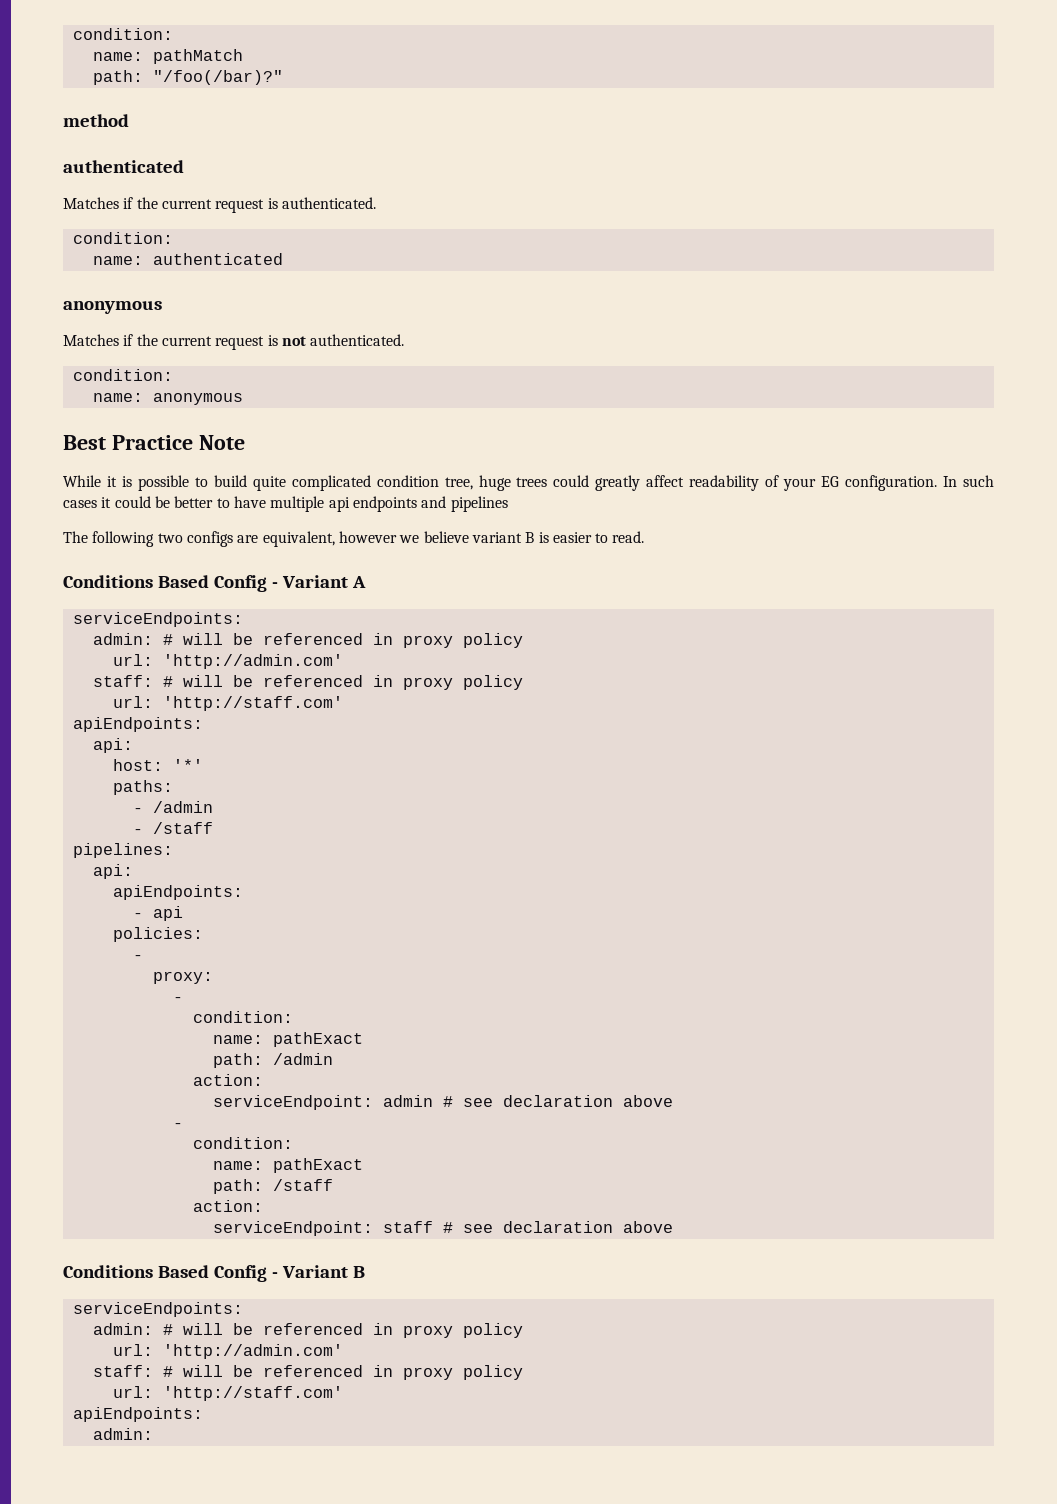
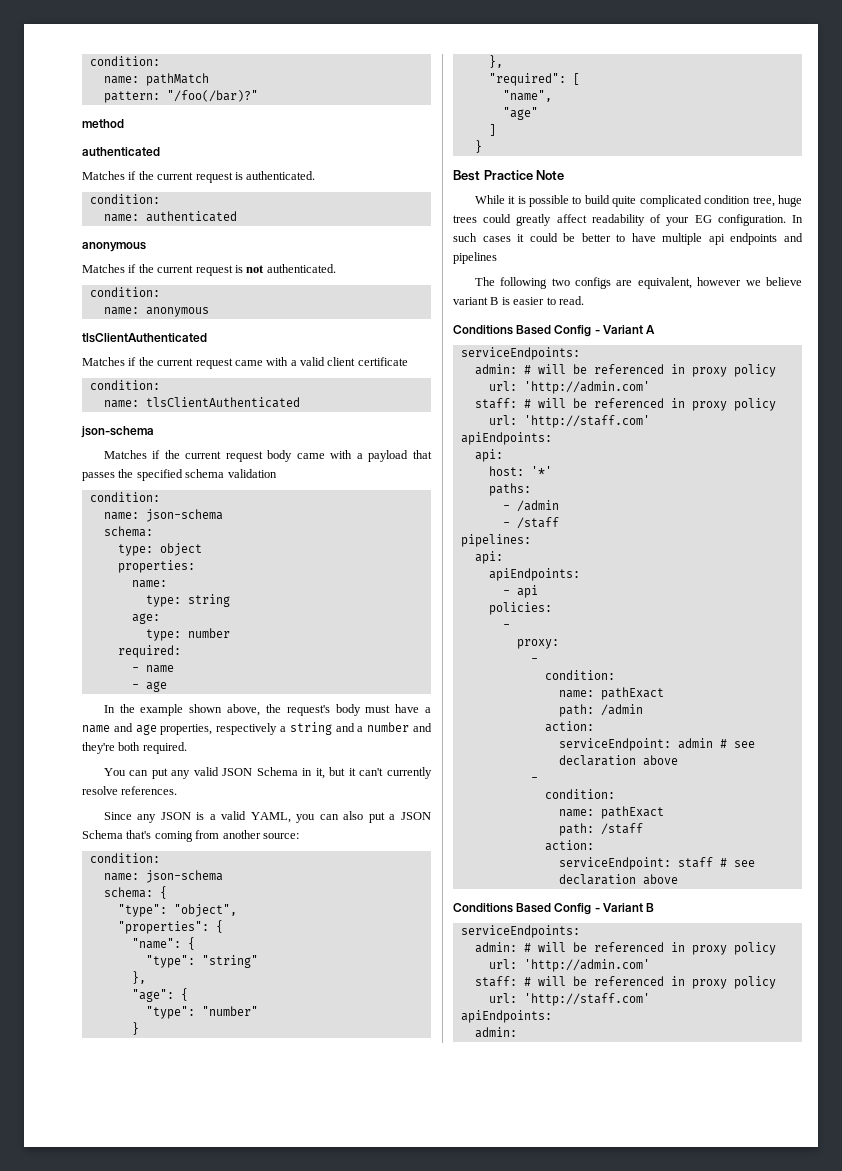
[92,70,143,85] path: -> [103,91,160,103] pattern:
(243, 399) none -> [82,333,207,343] [82,357,408,369] [89,380,160,390] [103,397,300,408] [81,426,154,438] [103,450,433,462] [82,469,277,481] [89,492,160,502] [103,509,223,522] [103,526,153,537] [117,543,202,556] [117,560,195,573] [131,580,167,588] [145,594,230,607] [131,613,160,624] [145,628,230,641] [117,645,181,658] [131,665,174,673] [131,681,167,692] [103,704,431,716] [82,722,433,735] [82,742,187,754] [103,767,433,779] [82,786,178,795] [103,811,432,823] [82,830,299,842] [89,853,160,863] [103,870,223,883] [103,886,167,899] [117,904,237,917] [117,920,223,934] [131,937,195,950] [145,955,258,968] [131,971,146,984] [131,988,188,1002] [145,1006,258,1019] [131,1022,139,1035] [488,55,503,68] [488,73,580,86] [502,90,552,102] [502,107,538,120] [488,124,496,136] [474,140,482,153] // tlsClientAuthenticated // Matches if the current request came with a valid client certificate // condition: // name: tlsClientAuthenticated // json-schema // Matches if the current request body came with a payload that passes the specified schema validation // condition: // name: json-schema // schema: // type: object // properties: // name: // type: string // age: // type: number // required: // - name // - age // In the example shown above, the request's body must have a name and age properties, respectively a string and a number and they're both required. // You can put any valid JSON Schema in it, but it can't currently resolve references. // Since any JSON is a valid YAML, you can also put a JSON Schema that's coming from another source: // condition: // name: json-schema // schema: { // "type": "object", // "properties": { // "name": { // "type": "string" // }, // "age": { // "type": "number" // } // }, // "required": [ // "name", // "age" // ] // }

